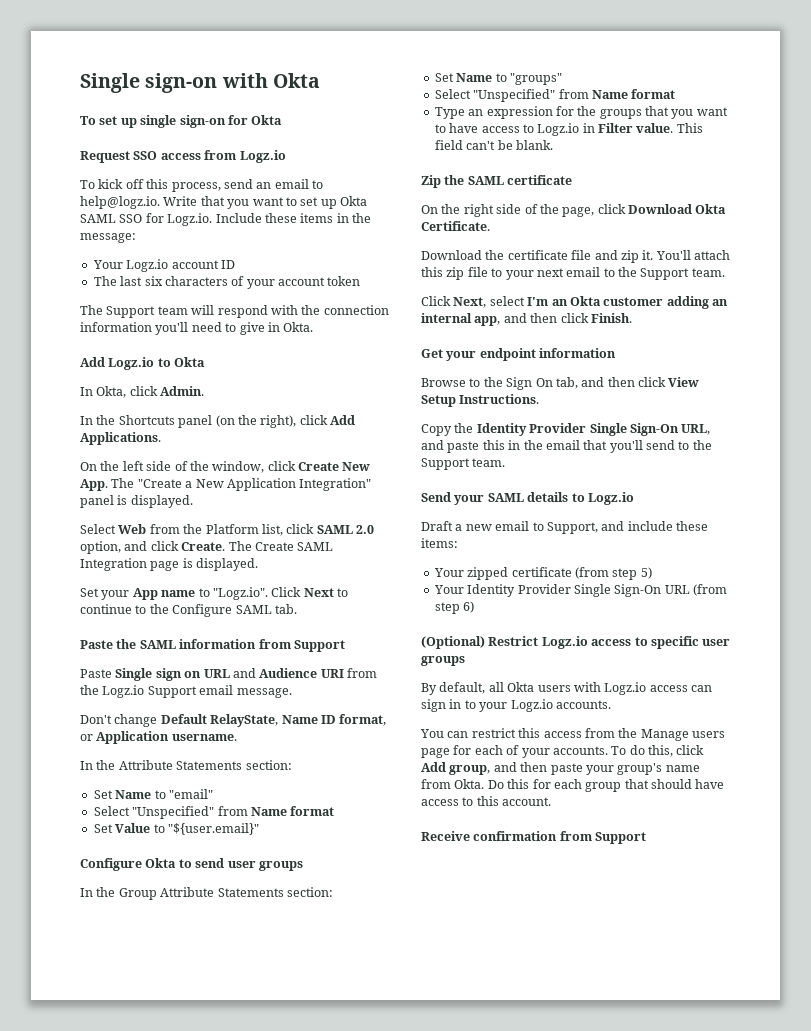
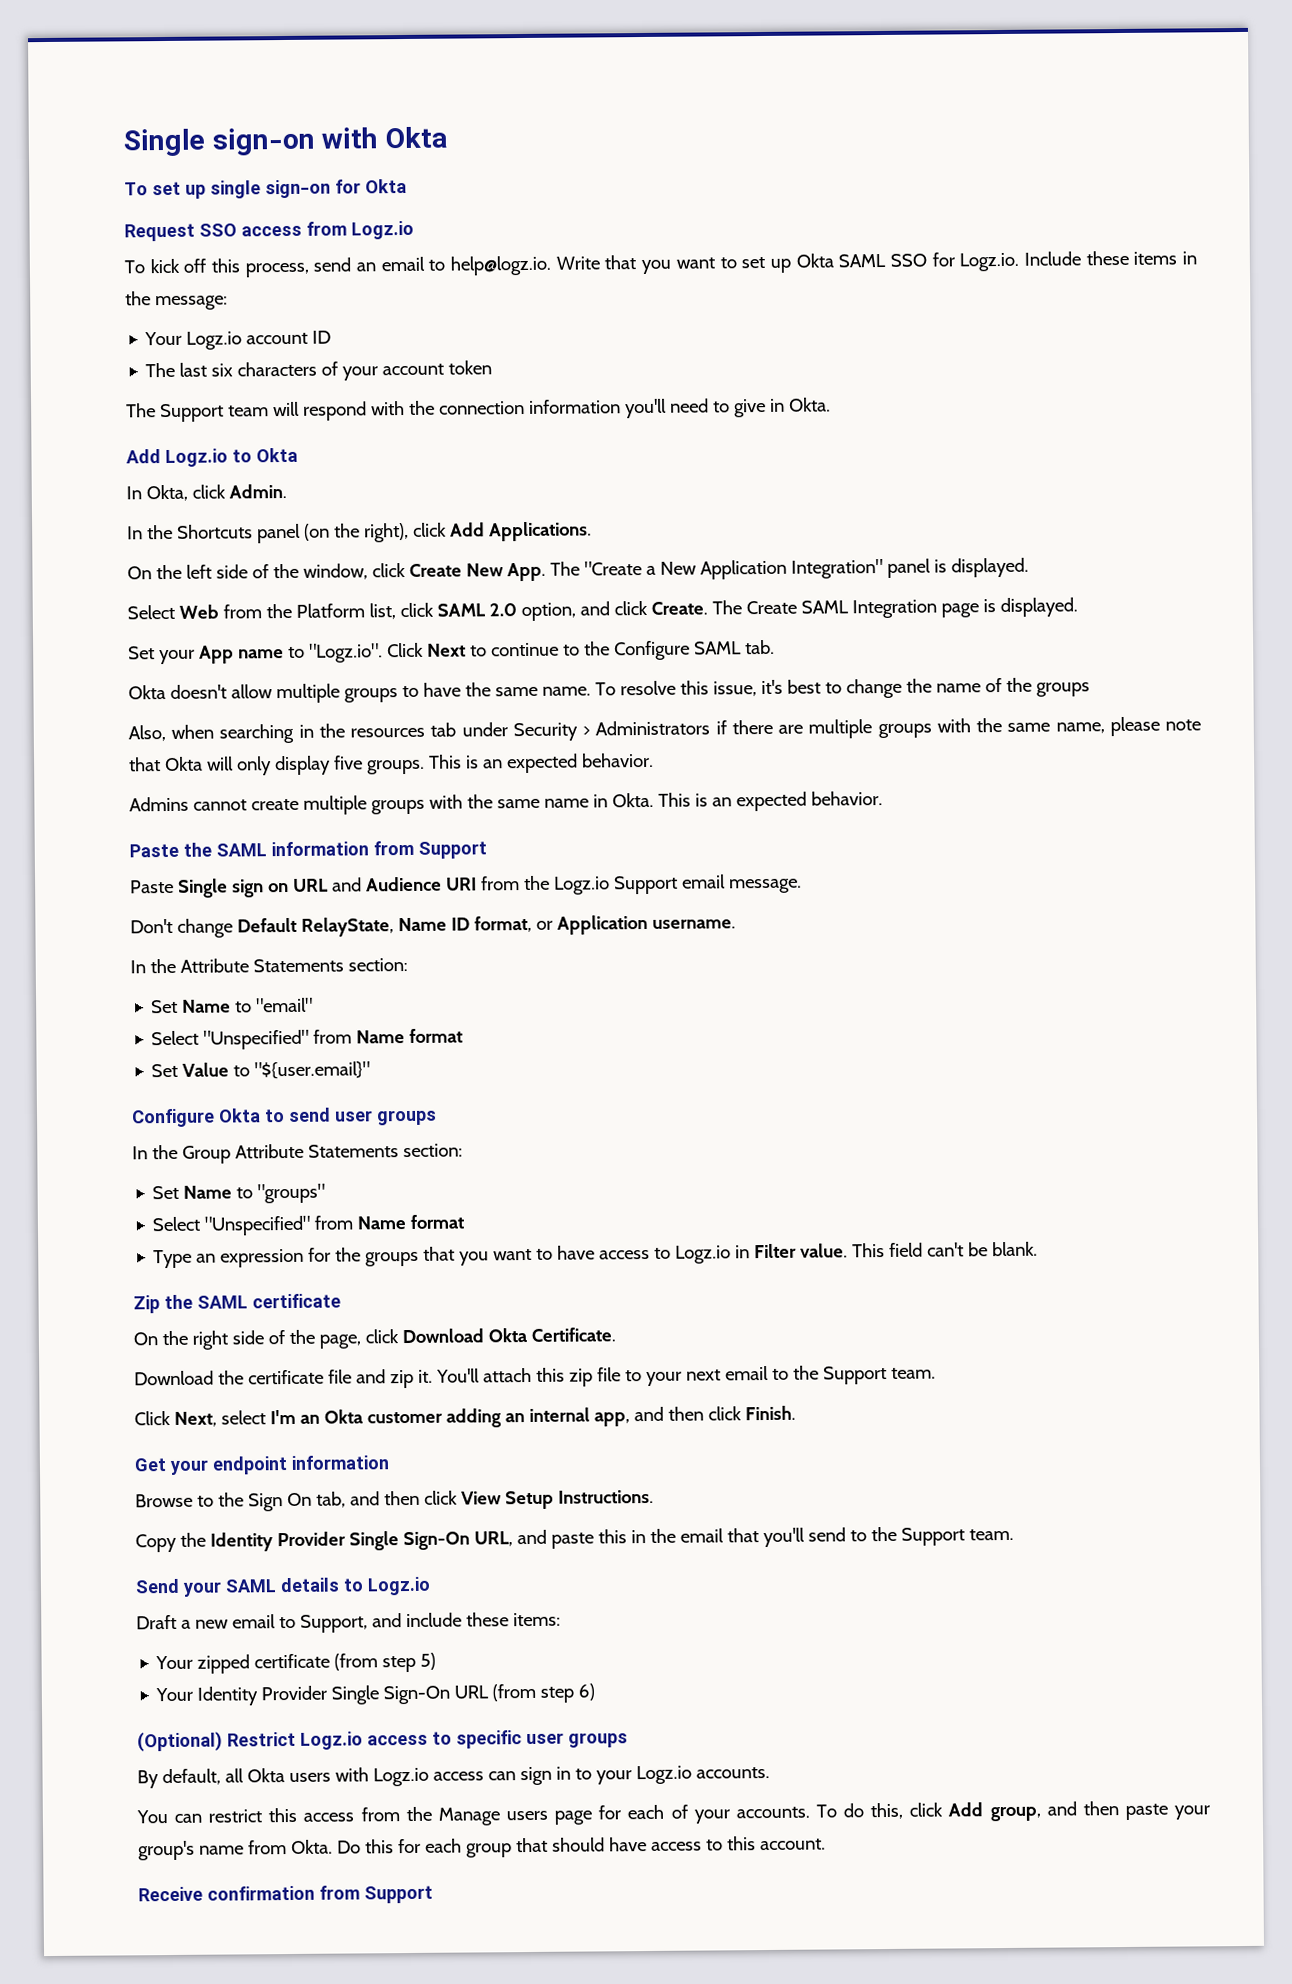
(297, 609) none -> [128,677,1090,704] [128,716,1201,744] [129,752,654,776] [129,791,883,815] // Okta doesn't allow multiple groups to have the same name. To resolve this issue, it's best to change the name of the groups // Also, when searching in the resources tab under Security > Administrators if there are multiple groups with the same name, please note that Okta will only display five groups. This is an expected behavior. // Admins cannot create multiple groups with the same name in Okta. This is an expected behavior.

